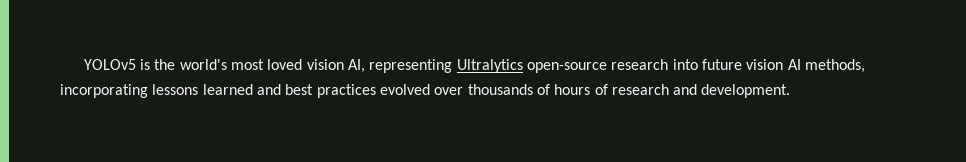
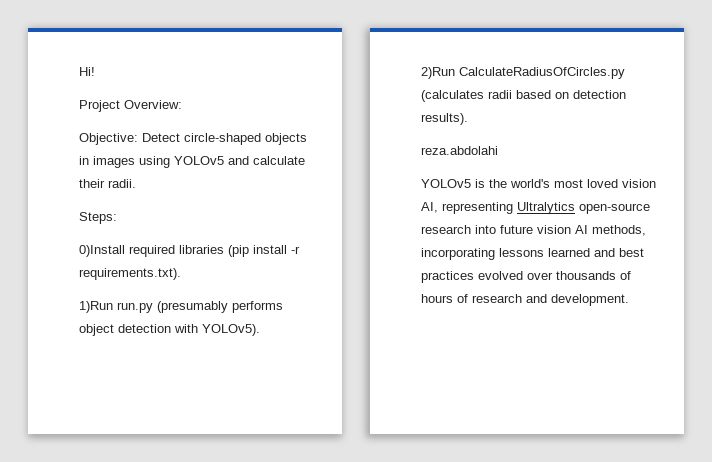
(83, 64) none -> [79,67,95,76] [79,100,182,112] [79,133,307,145] [79,156,305,168] [79,179,136,188] [79,212,117,224] [79,245,300,257] [79,268,181,280] [79,301,283,313] [79,324,260,336] [421,67,625,79] [421,90,626,102] [421,113,468,125] [421,146,498,155] Hi! // Project Overview: // Objective: Detect circle-shaped objects in images using YOLOv5 and calculate their radii. // Steps: // 0)Install required libraries (pip install -r requirements.txt). // 1)Run run.py (presumably performs object detection with YOLOv5). // 2)Run CalculateRadiusOfCircles.py (calculates radii based on detection results). // reza.abdolahi //

